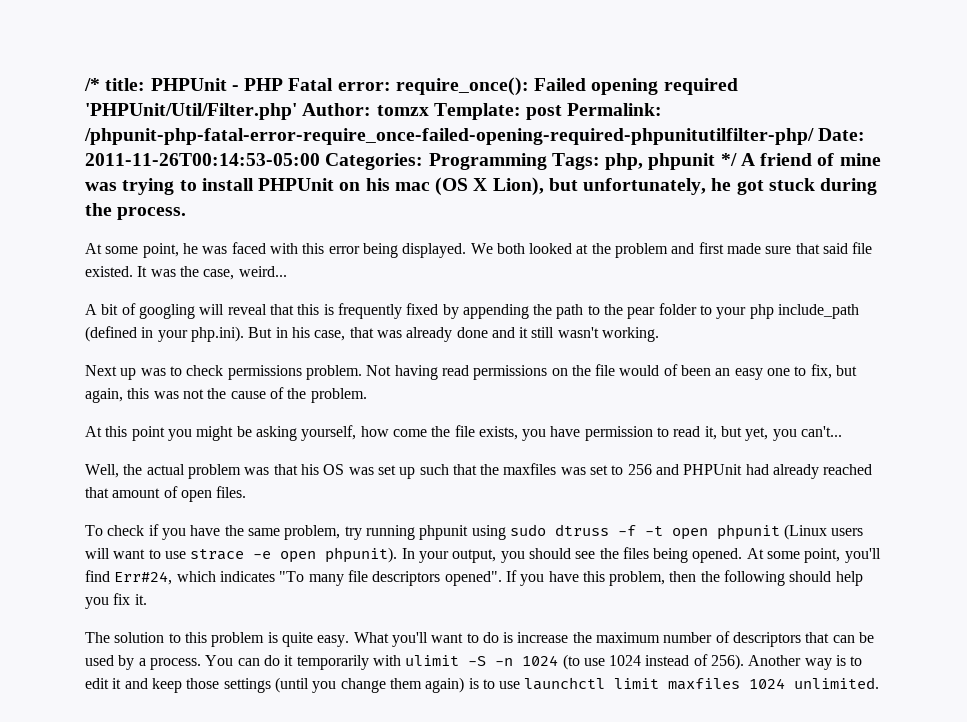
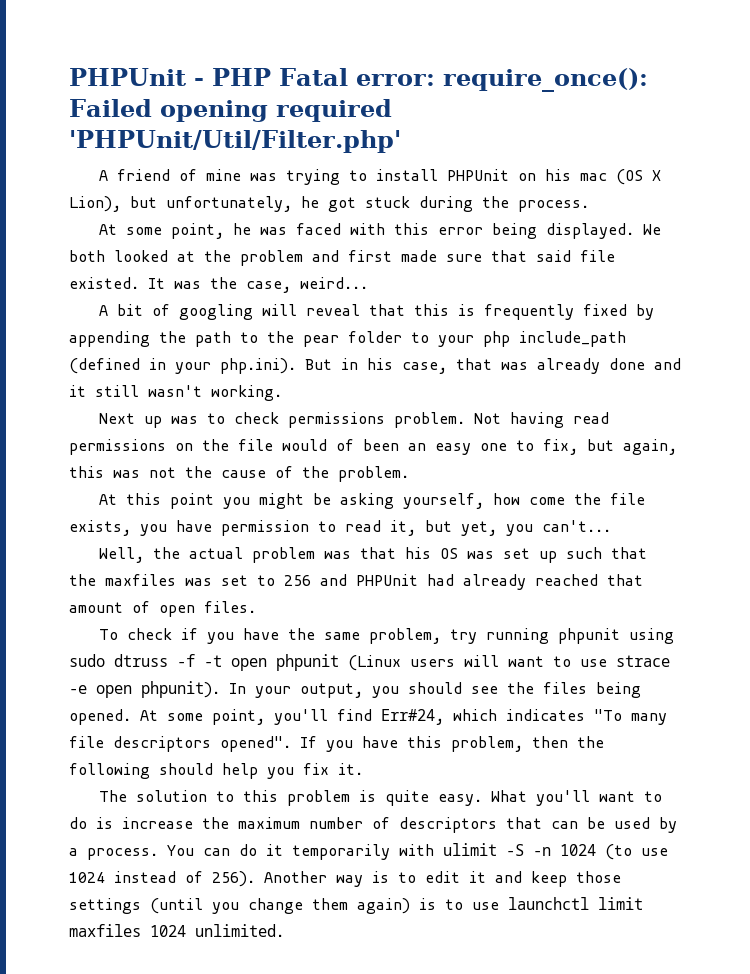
[84,78,146,91] /* title: -> (69, 77) none
[302,103,663,120] [84,128,866,145] [85,153,737,170] Author: tomzx Template: post Permalink: /phpunit-php-fatal-error-require_once-failed-opening-required-phpunitutilfilter-php/ Date: 2011-11-26T00:14:53-05:00 Categories: Programming Tags: php, phpunit */ -> (401, 141) //

